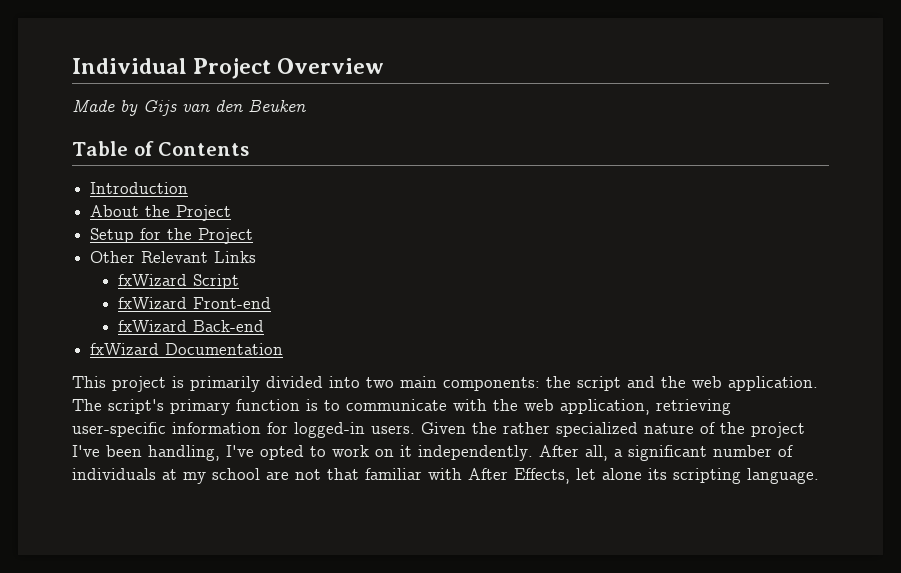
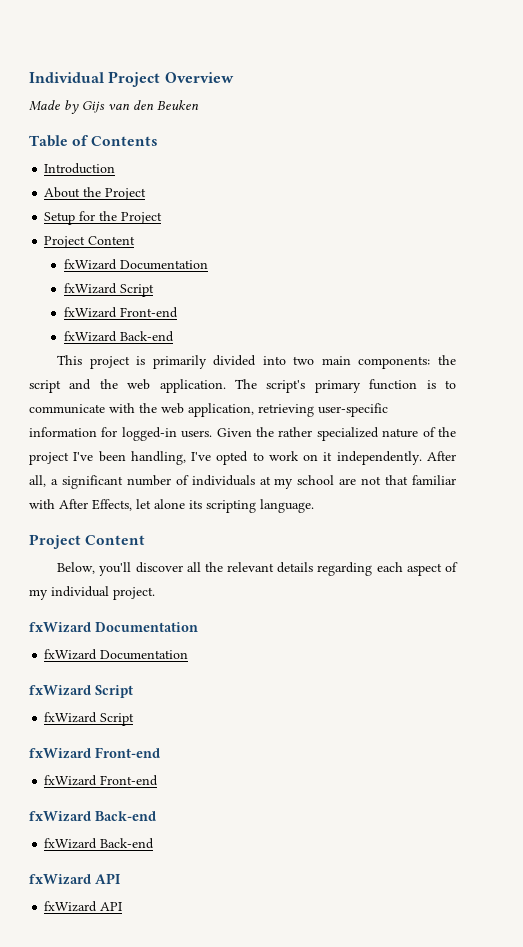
[90,251,257,263] Other Relevant Links -> [44,236,136,248] [63,259,208,270] Project Content // fxWizard Documentation
[90,343,284,355] // fxWizard Documentation -> (174, 336) none
(819, 476) none -> [29,534,146,549] [57,562,459,576] [29,586,155,600] [29,622,198,633] [44,649,189,660] [29,685,133,698] [44,712,135,726] [29,747,160,759] [44,775,159,786] [29,811,156,822] [44,838,155,849] [29,873,121,885] [44,901,123,912] // Project Content // Below, you'll discover all the relevant details regarding each aspect of my individual project. // fxWizard Documentation // fxWizard Documentation // fxWizard Script // fxWizard Script // fxWizard Front-end // fxWizard Front-end // fxWizard Back-end // fxWizard Back-end // fxWizard API // fxWizard API

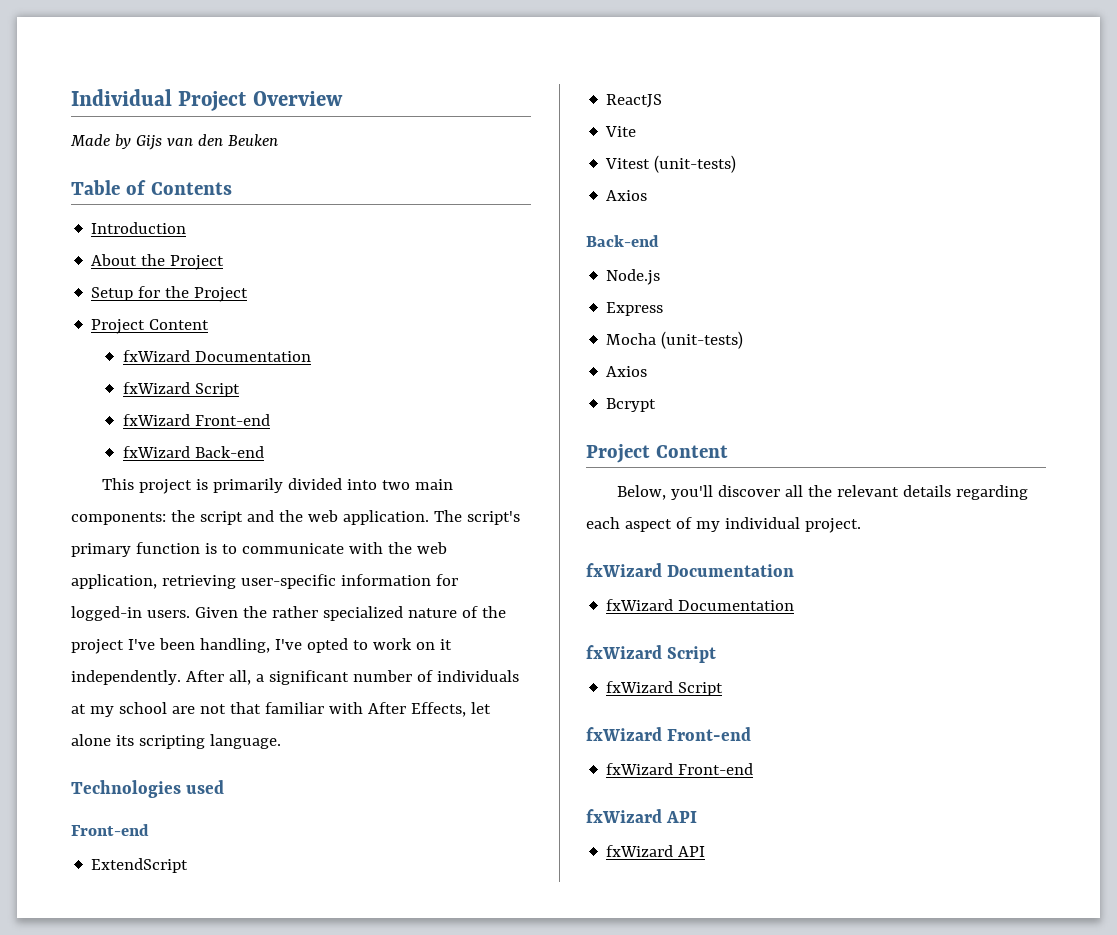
(314, 506) none -> [71,780,225,798] [71,824,149,836] [91,858,189,873] [606,94,663,108] [605,126,637,137] [605,155,737,173] [606,190,648,201] [586,235,659,247] [606,269,661,285] [606,302,664,316] [606,331,744,349] [606,366,648,377] [606,398,657,412] // Technologies used // Front-end // ExtendScript // ReactJS // Vite // Vitest (unit-tests) // Axios // Back-end // Node.js // Express // Mocha (unit-tests) // Axios // Bcrypt
[29,811,156,822] [44,838,155,849] // fxWizard Back-end // fxWizard Back-end -> (754, 769) none

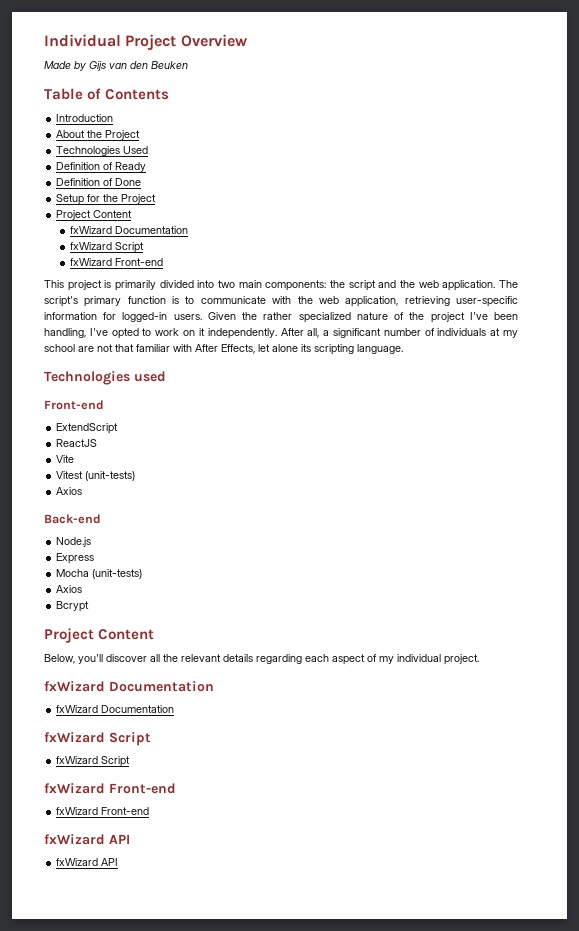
(225, 262) none -> [56,146,149,156] [56,162,147,172] [56,178,142,186] // Technologies Used // Definition of Ready // Definition of Done
[122,446,264,458] // fxWizard Back-end -> (163, 262) none

